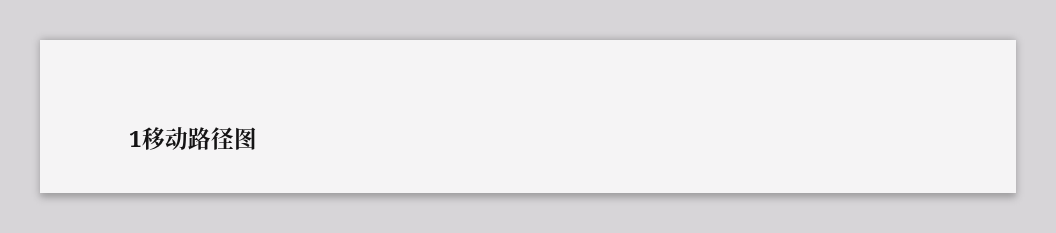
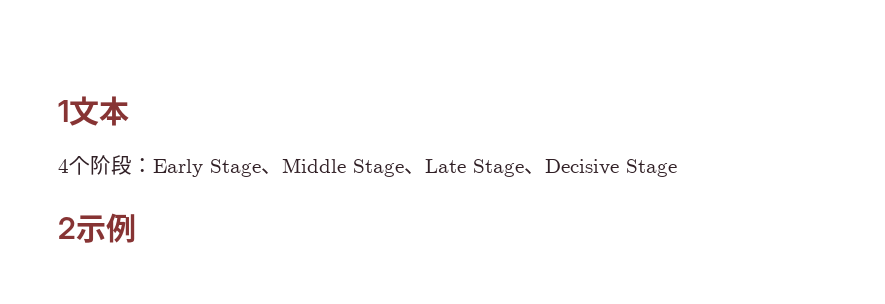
[142,127,257,150] 移动路径图 -> [69,96,129,126] [58,155,677,177] [58,213,136,243] 文本 // 4个阶段：Early Stage、Middle Stage、Late Stage、Decisive Stage // 2示例

